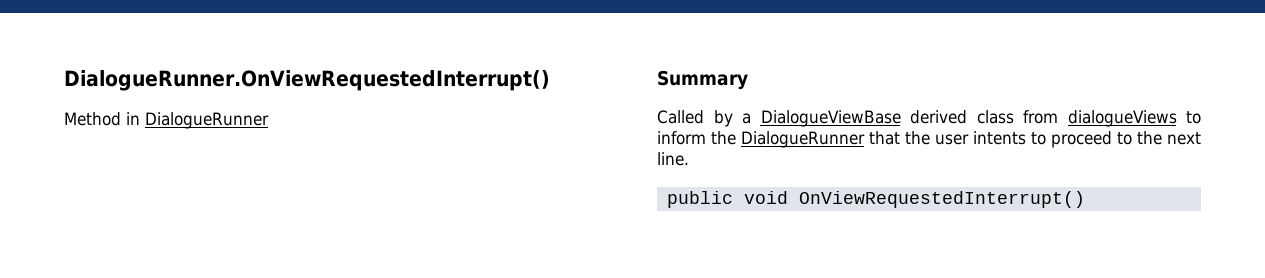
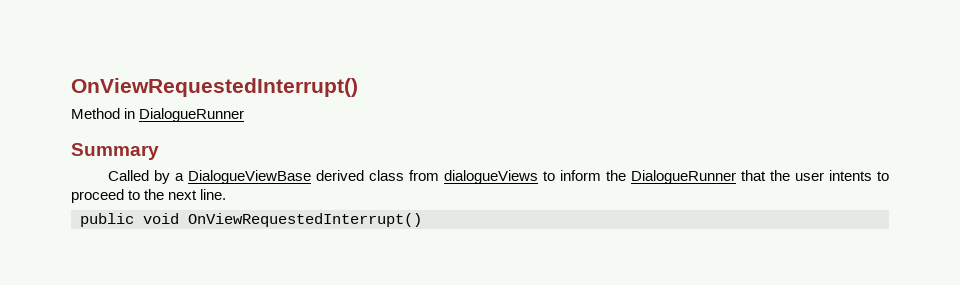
[64,70,550,91] DialogueRunner.OnViewRequestedInterrupt() -> [71,78,358,97] OnViewRequestedInterrupt()

